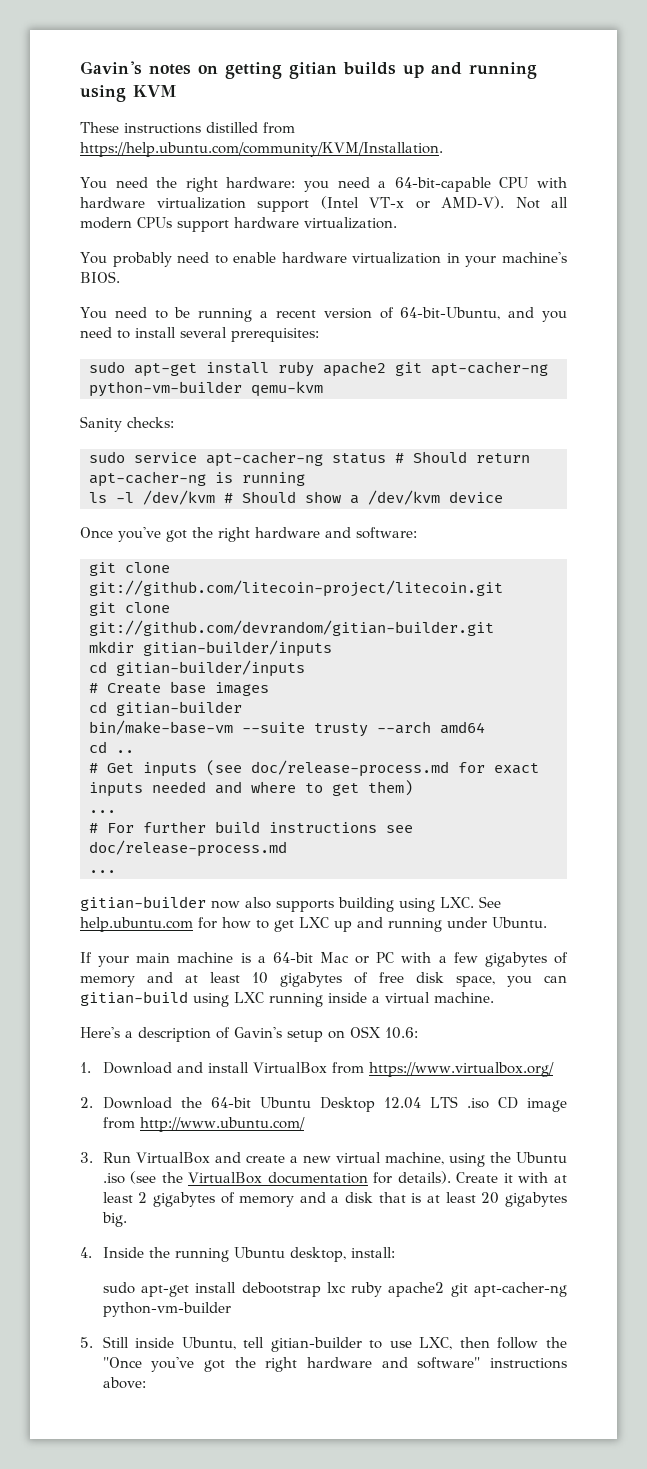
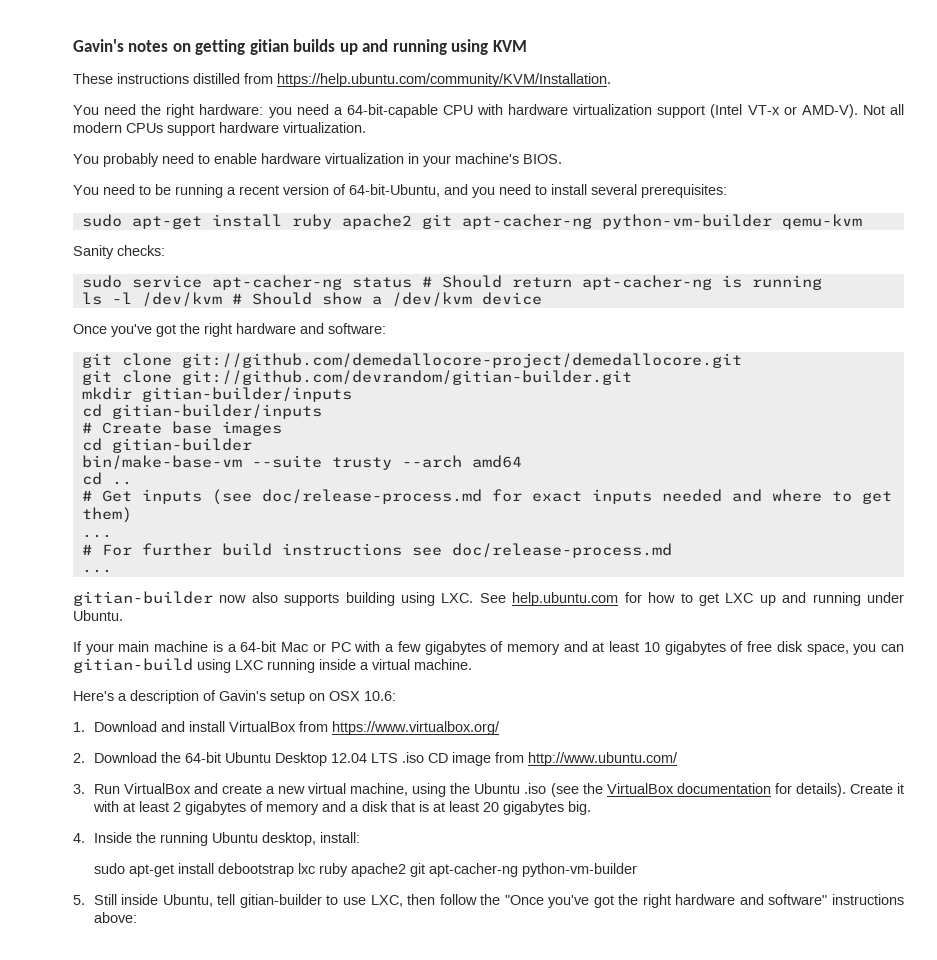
[89,580,503,597] git://github.com/litecoin-project/litecoin.git -> [181,353,742,368] git://github.com/demedallocore-project/demedallocore.git

